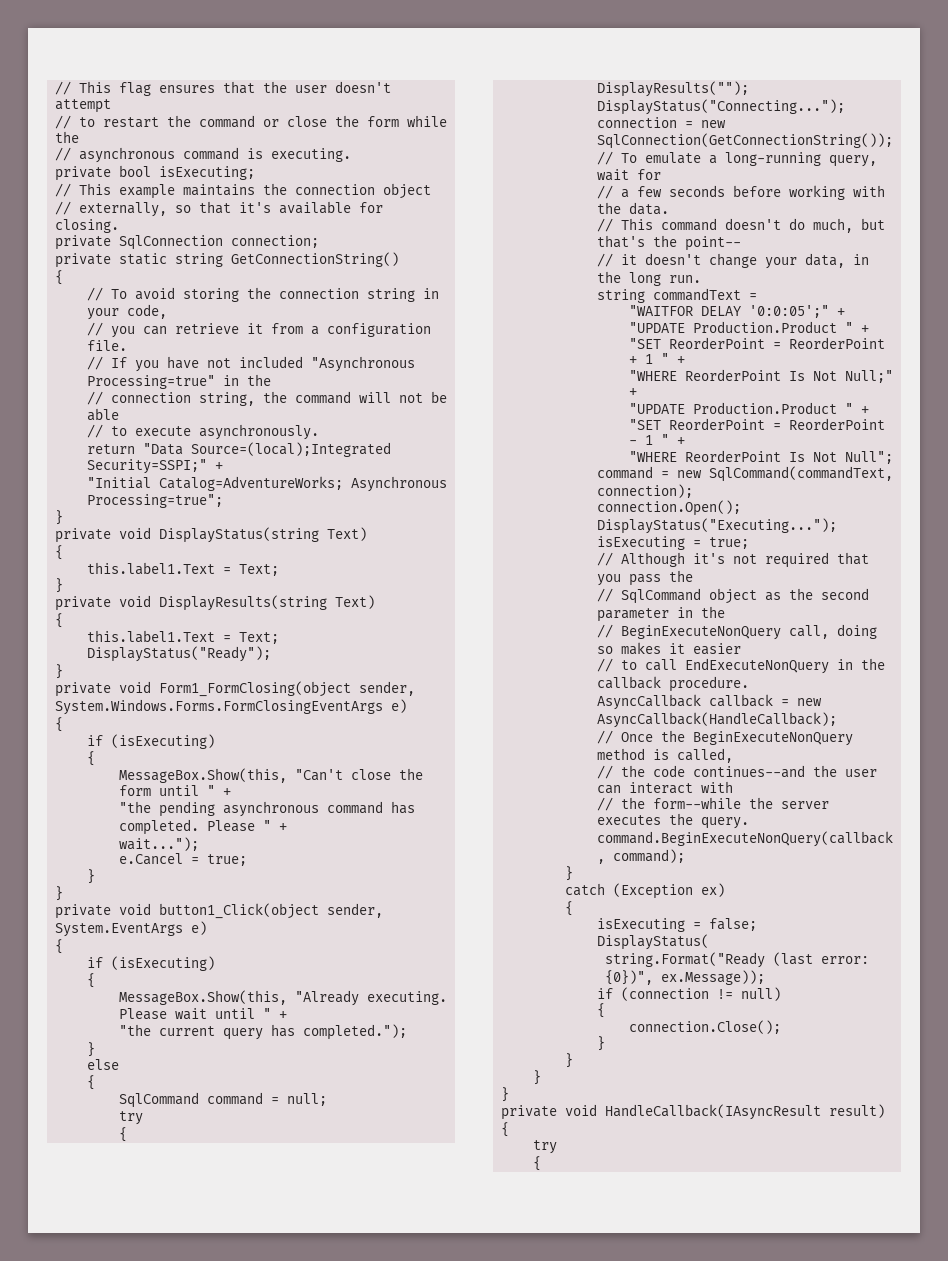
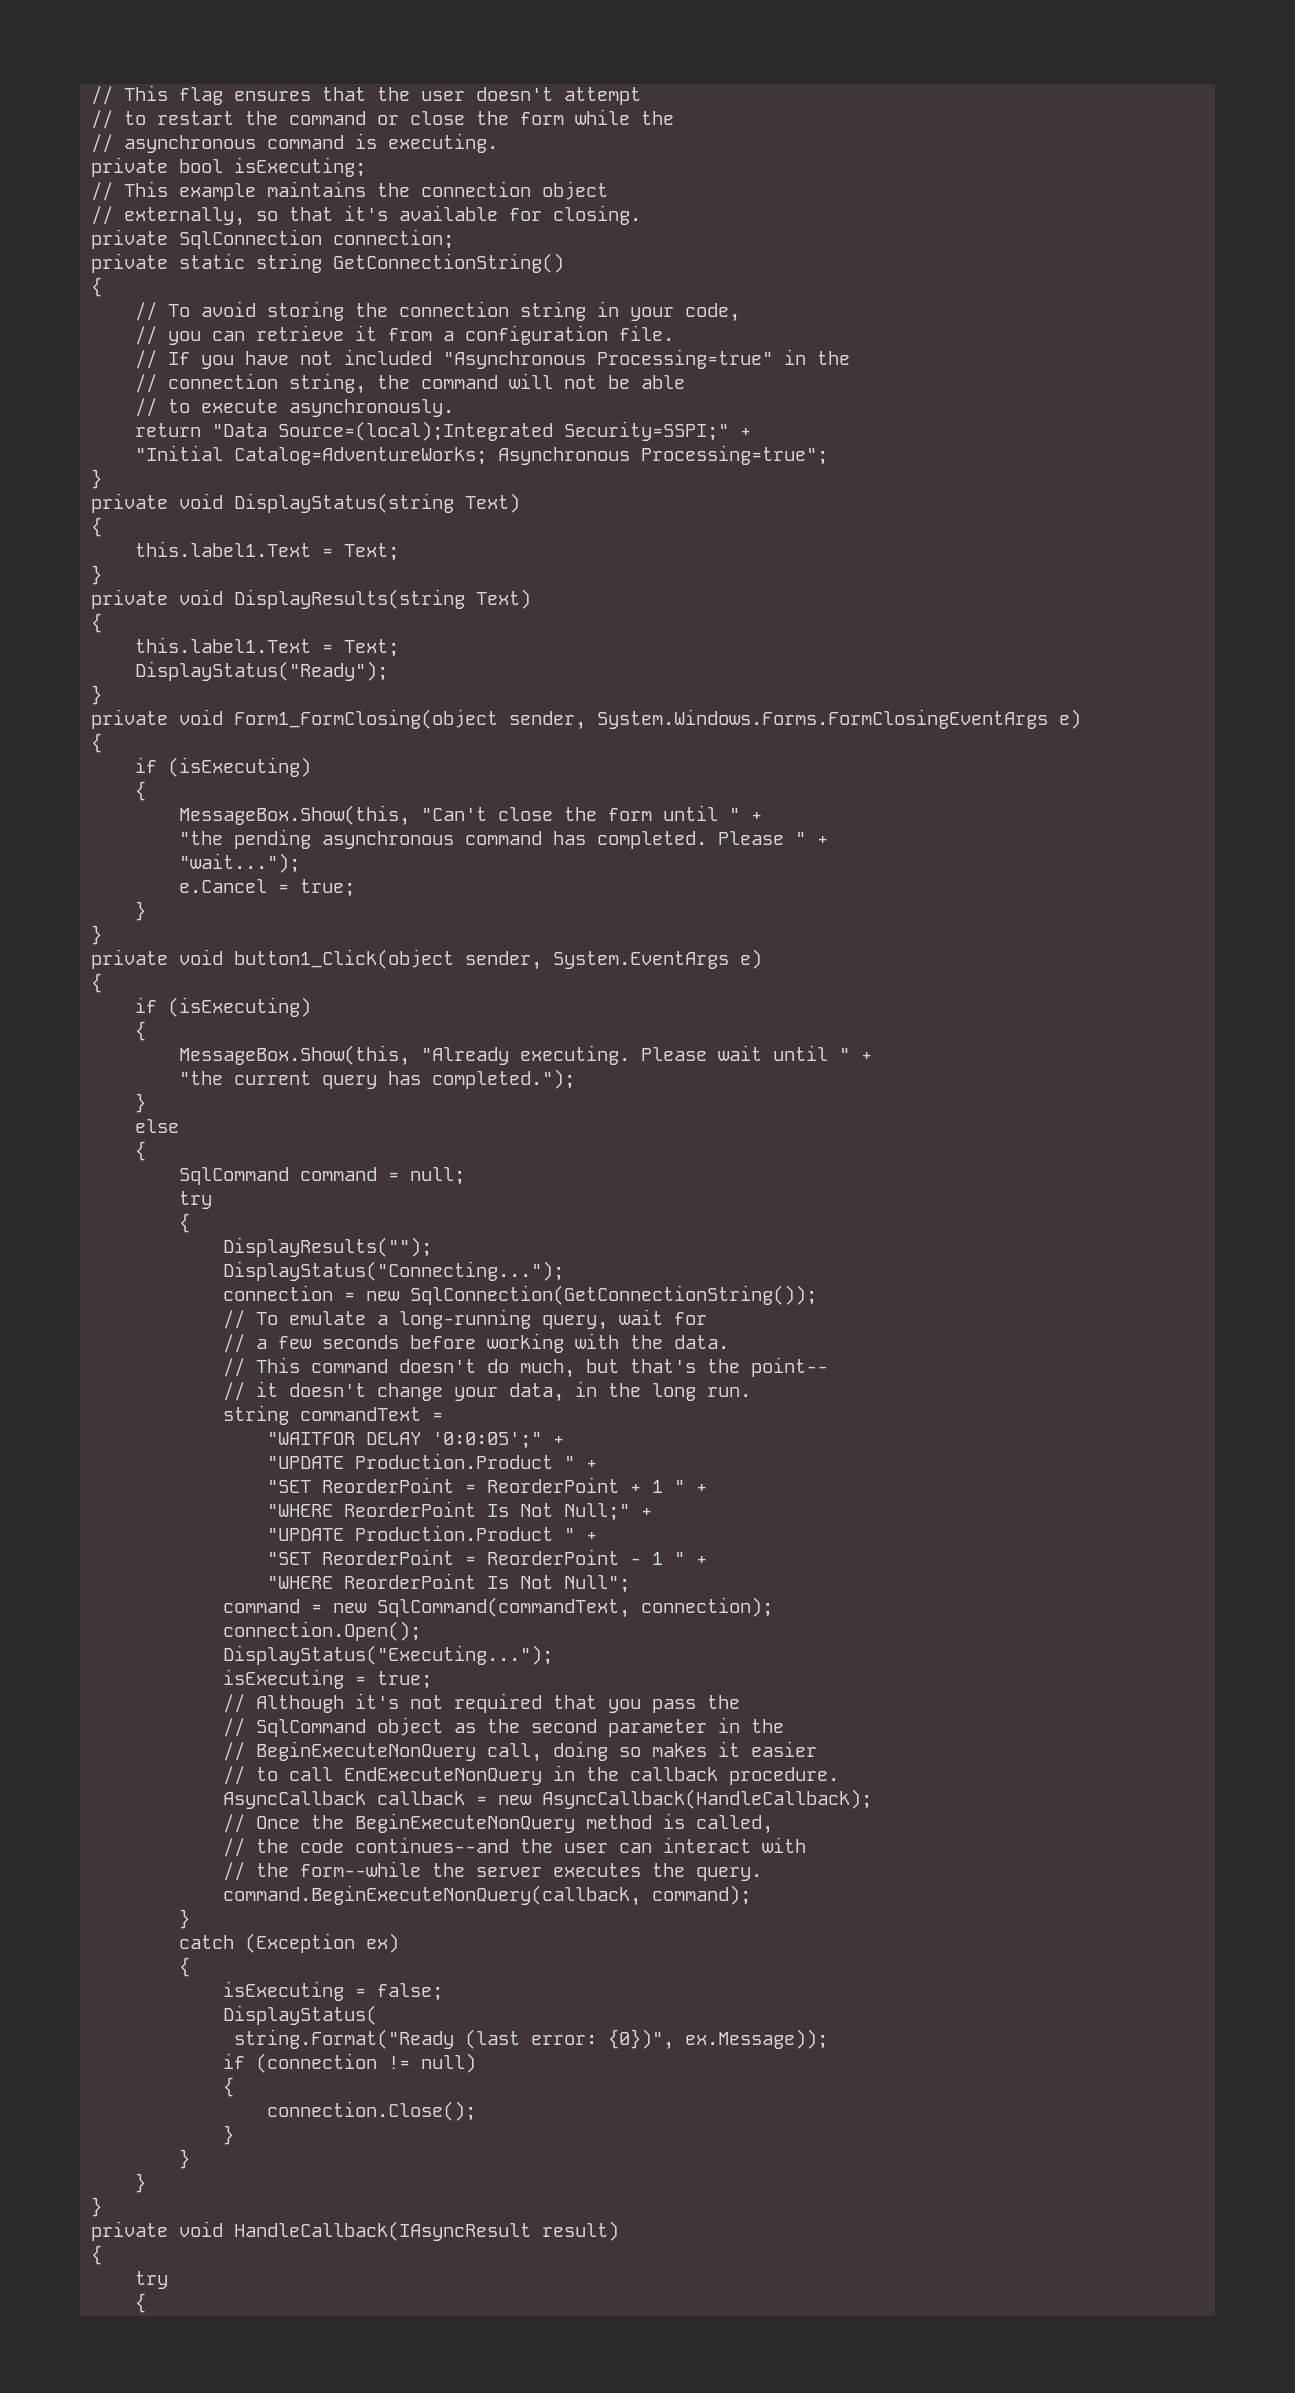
[118,837,199,851] wait..."); -> [179,853,301,873] "wait...");

